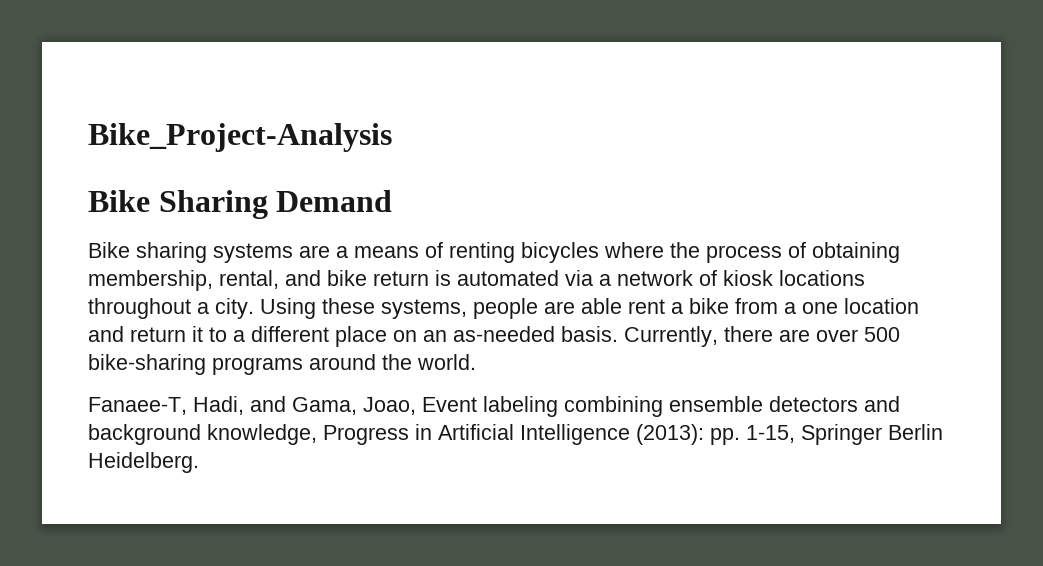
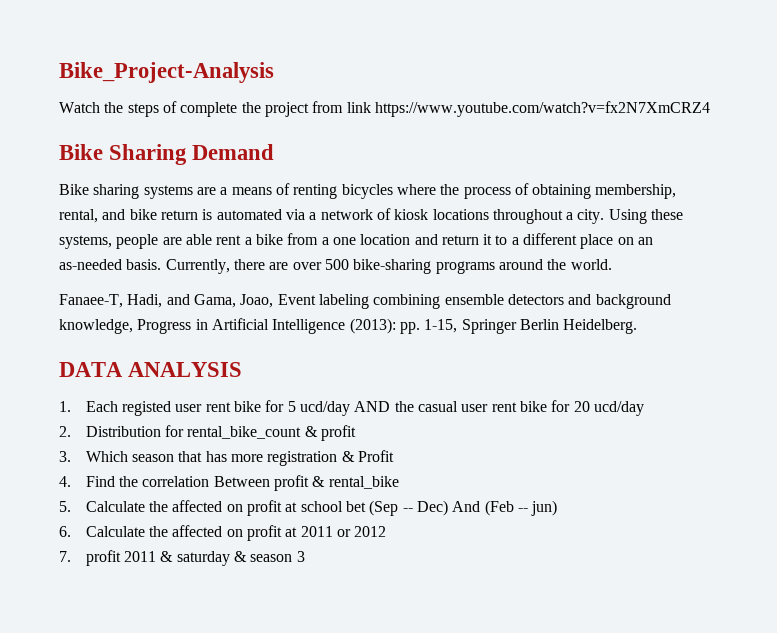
(392, 137) none -> [59,101,710,117] // Watch the steps of complete the project from link https://www.youtube.com/watch?v=fx2N7XmCRZ4
(199, 462) none -> [59,362,243,377] [59,400,644,416] [59,425,356,441] [59,450,394,466] [59,475,399,491] [59,500,558,516] [59,525,387,541] [59,550,305,566] // DATA ANALYSIS // 1. Each registed user rent bike for 5 ucd/day AND the casual user rent bike for 20 ucd/day // 2. Distribution for rental_bike_count & profit // 3. Which season that has more registration & Profit // 4. Find the correlation Between profit & rental_bike // 5. Calculate the affected on profit at school bet (Sep -- Dec) And (Feb -- jun) // 6. Calculate the affected on profit at 2011 or 2012 // 7. profit 2011 & saturday & season 3

